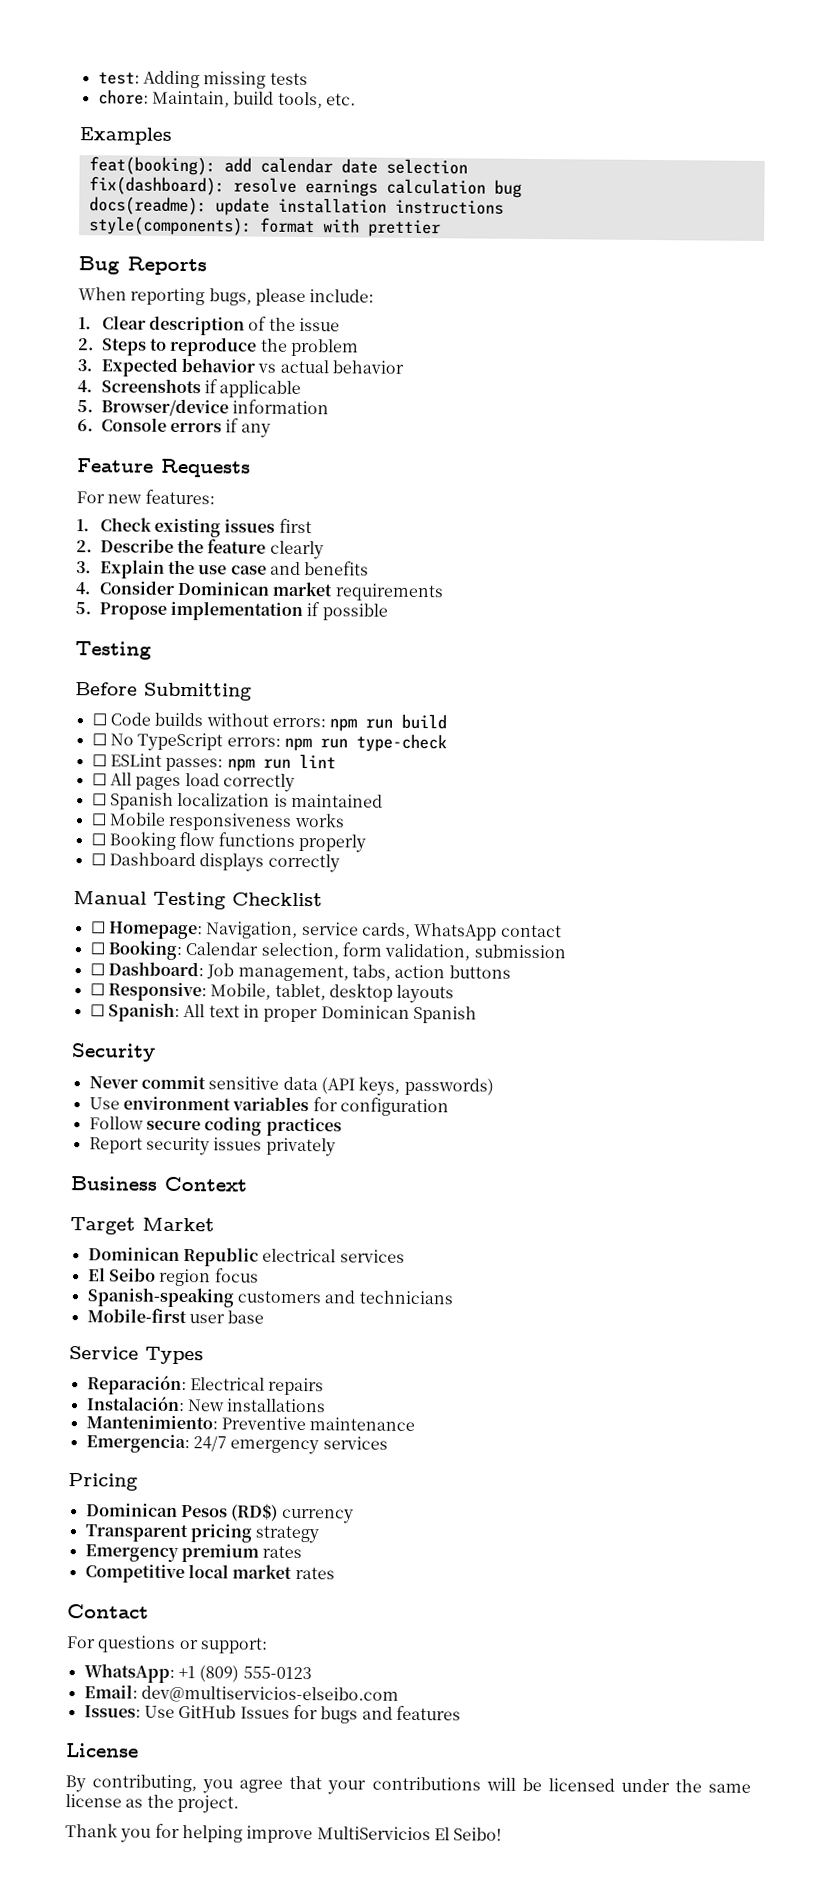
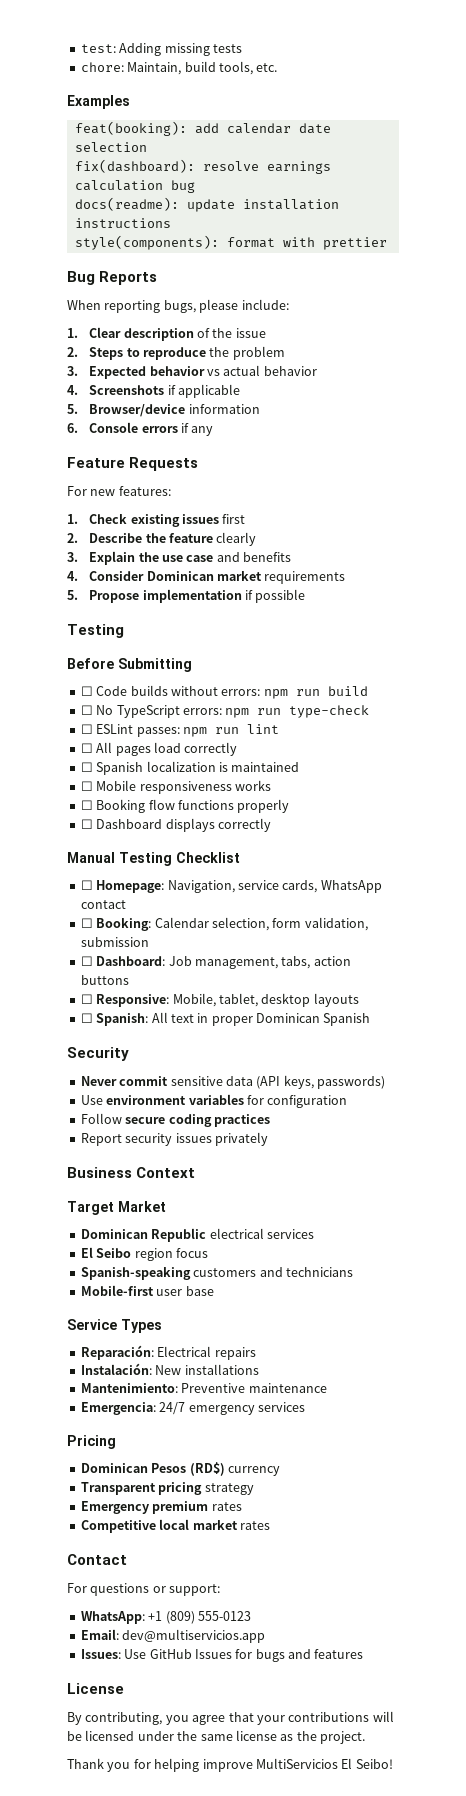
[140,1685,399,1704] dev@multiservicios-elseibo.com -> [122,1629,266,1643] dev@multiservicios.app

